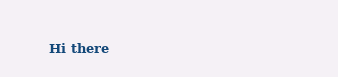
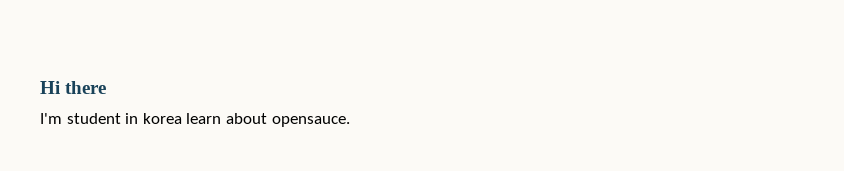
(109, 48) none -> [40,113,350,127] // I'm student in korea learn about opensauce.

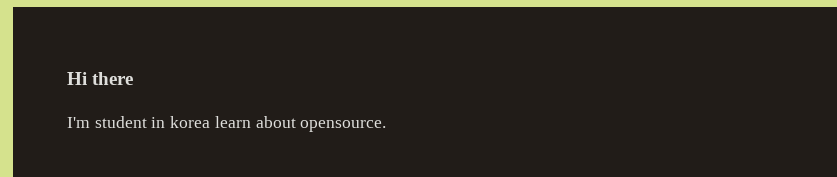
[271,116,350,127] opensauce. -> [300,120,387,132] opensource.

